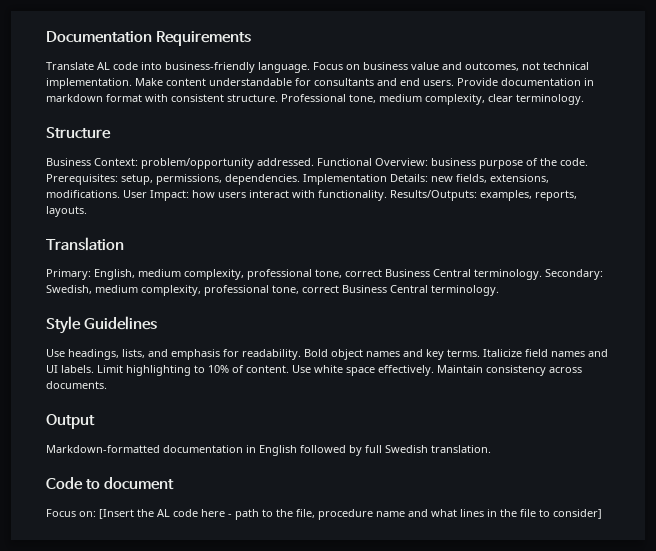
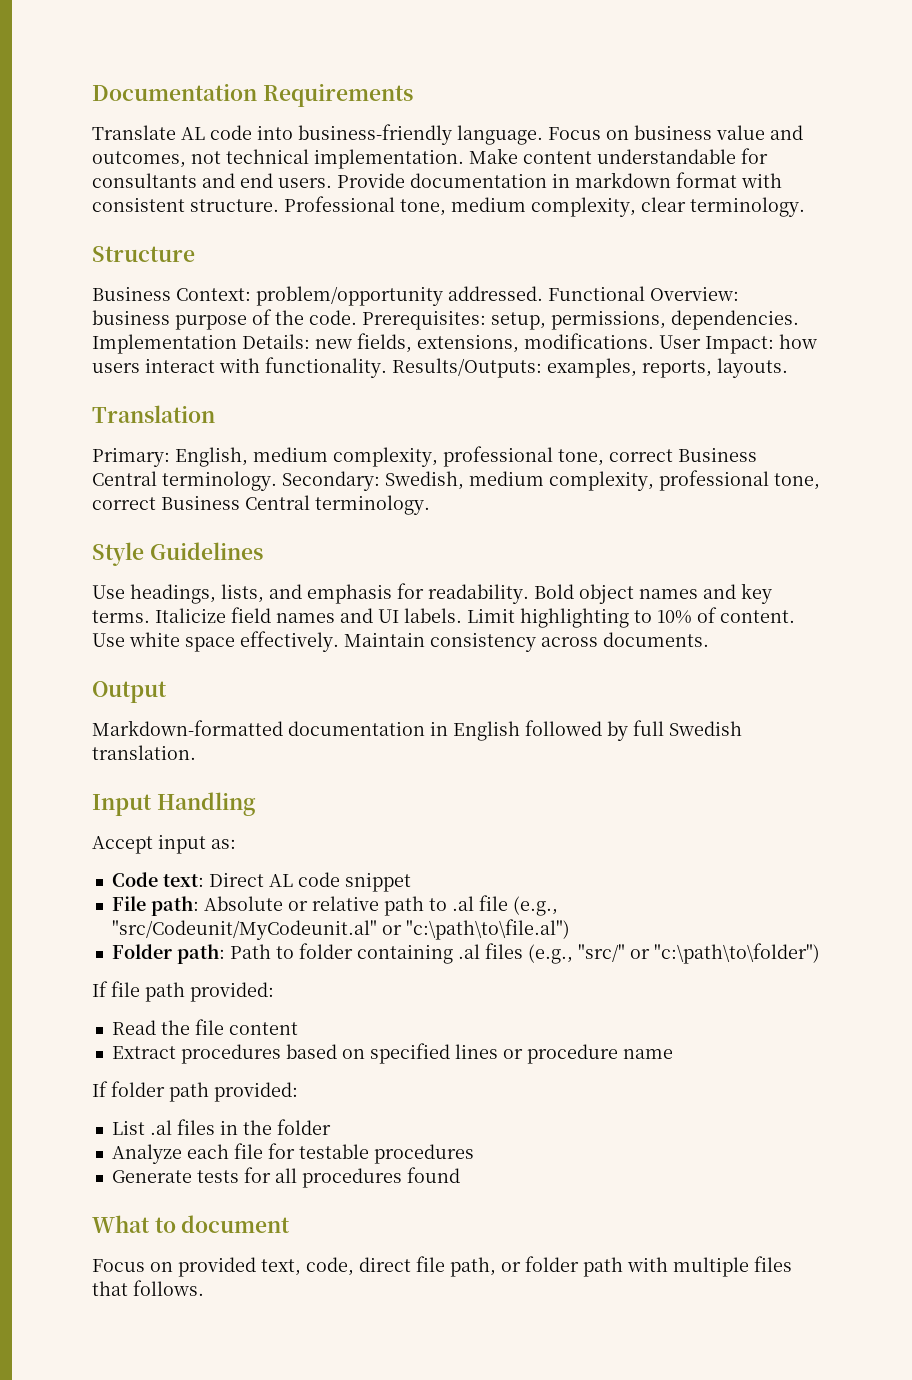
[46,477,175,490] [46,509,602,520] Code to document // Focus on: [Insert the AL code here - path to the file, procedure name and what lines in the file to consider] -> [92,792,256,816] [92,834,236,854] [111,872,411,892] [111,895,558,916] [111,919,570,940] [111,943,820,964] [92,981,274,1002] [111,1019,298,1035] [111,1043,673,1064] [92,1081,298,1102] [111,1119,331,1135] [111,1143,474,1164] [111,1167,460,1188] [92,1215,291,1233] [92,1256,792,1277] [92,1280,204,1296] Input Handling // Accept input as: // Code text: Direct AL code snippet // File path: Absolute or relative path to .al file (e.g., "src/Codeunit/MyCodeunit.al" or "c:\path\to\file.al") // Folder path: Path to folder containing .al files (e.g., "src/" or "c:\path\to\folder") // If file path provided: // Read the file content // Extract procedures based on specified lines or procedure name // If folder path provided: // List .al files in the folder // Analyze each file for testable procedures // Generate tests for all procedures found // What to document // Focus on provided text, code, direct file path, or folder path with multiple files that follows.

